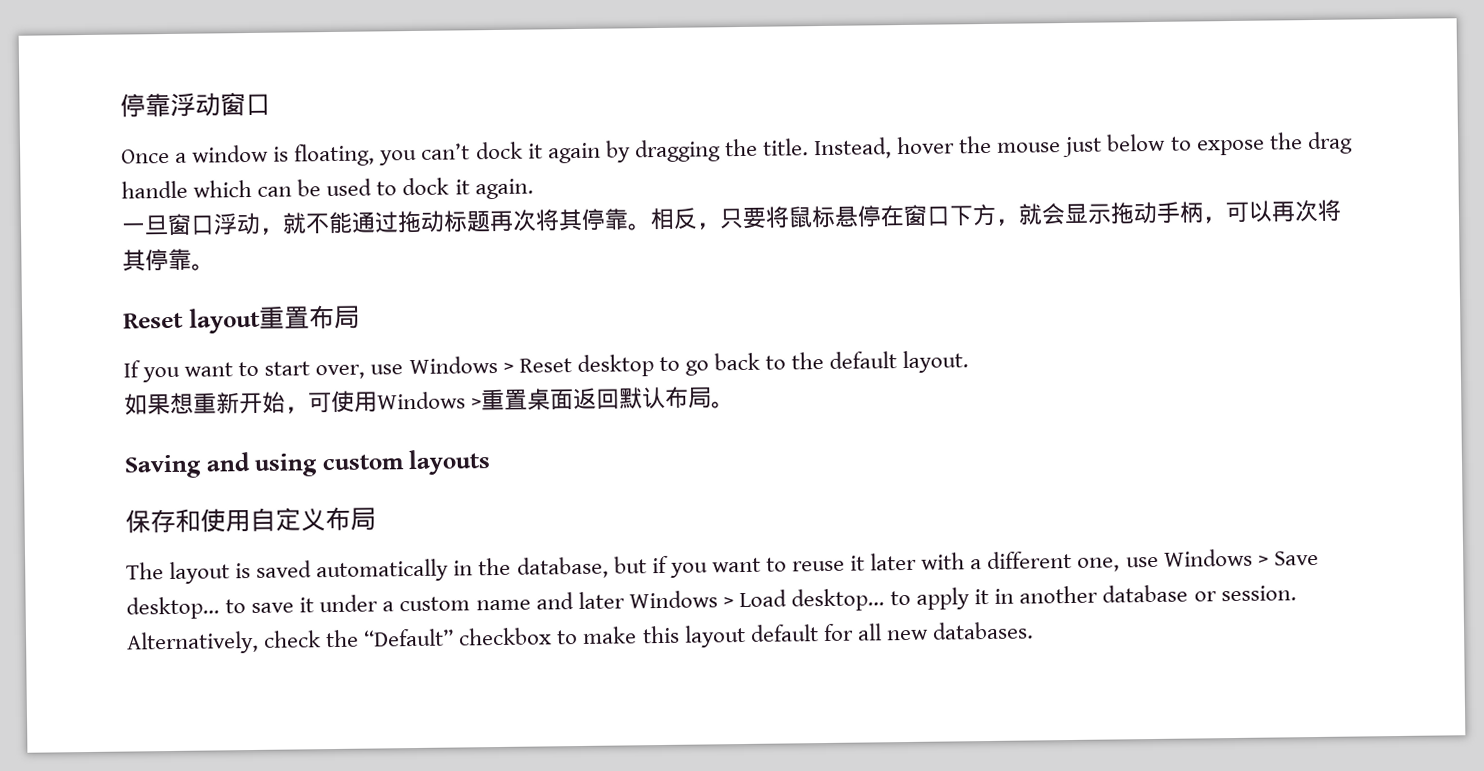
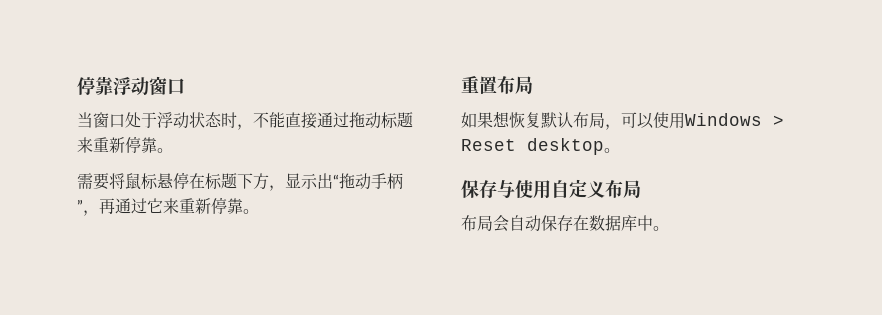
[121,131,1353,167] [121,177,534,200] [121,211,353,236] Once a window is floating, you can’t dock it again by dragging the title. Instead, hover the mouse just below to expose the drag handle which can be used to dock it again. // 一旦窗口浮动，就不能 -> [77,112,317,130] 当窗口处于浮动状态时，不能直接
[489,207,744,233] 再次将其停靠。相反，只 -> [77,136,173,153] [77,173,93,189] 来重新停靠。 // 需
[903,199,1342,228] [122,248,215,272] [123,307,261,334] 窗口下方，就会显示拖动手柄，可以再次将其停靠。 // Reset layout -> [205,173,403,191] [77,197,259,216] 标题下方，显示出“拖动手柄”，再通过它来重新停靠。 //
[123,350,970,383] [124,386,736,416] [124,449,492,479] [125,508,201,534] If you want to start over, use Windows > Reset desktop to go back to the default layout. // 如果想重新开始，可使用Windows >重置桌面返回默认布局。 // Saving and using custom layouts // 保存和 -> [461,111,784,130] [461,138,620,155] [461,180,515,198] 如果想恢复默认布局，可以使用Windows > Reset desktop。 // 保存与
[126,548,1319,585] [126,584,1297,620] [126,621,1034,655] The layout is saved automatically in the database, but if you want to reuse it later with a different one, use Windows > Save desktop… to save it under a custom name and later Windows > Load desktop… to apply it in another database or session. Alternatively, check the “Default” checkbox to make this layout default for all new databases. -> [461,215,669,232] 布局会自动保存在数据库中。

